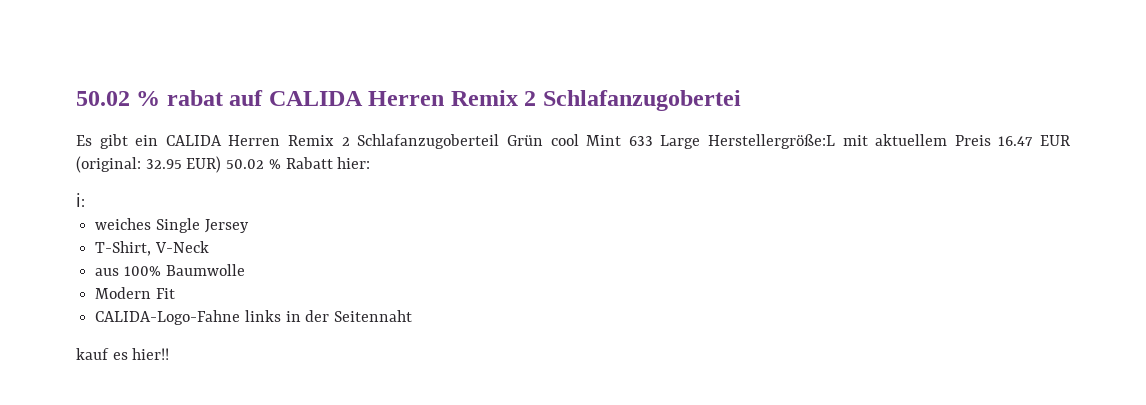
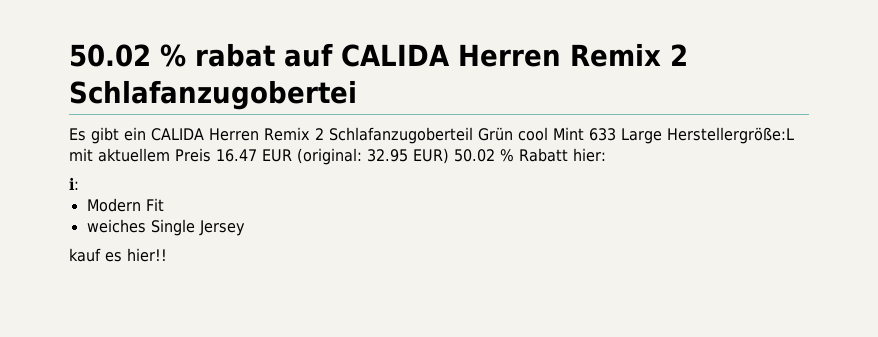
(85, 200) none -> [86,198,164,212] // Modern Fit
[95,241,209,256] [95,264,245,276] [95,287,175,299] [95,310,413,325] // T-Shirt, V-Neck // aus 100% Baumwolle // Modern Fit // CALIDA-Logo-Fahne links in der Seitennaht -> (245, 228) none

